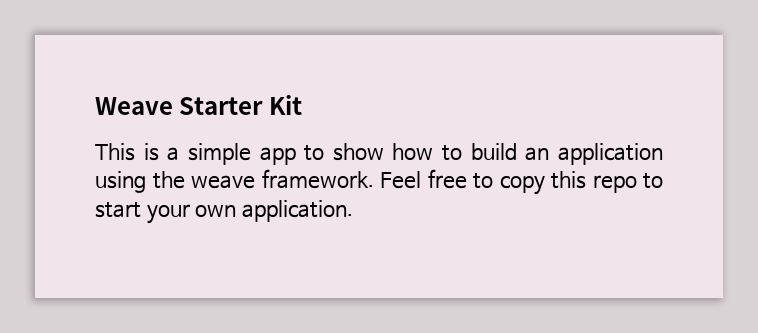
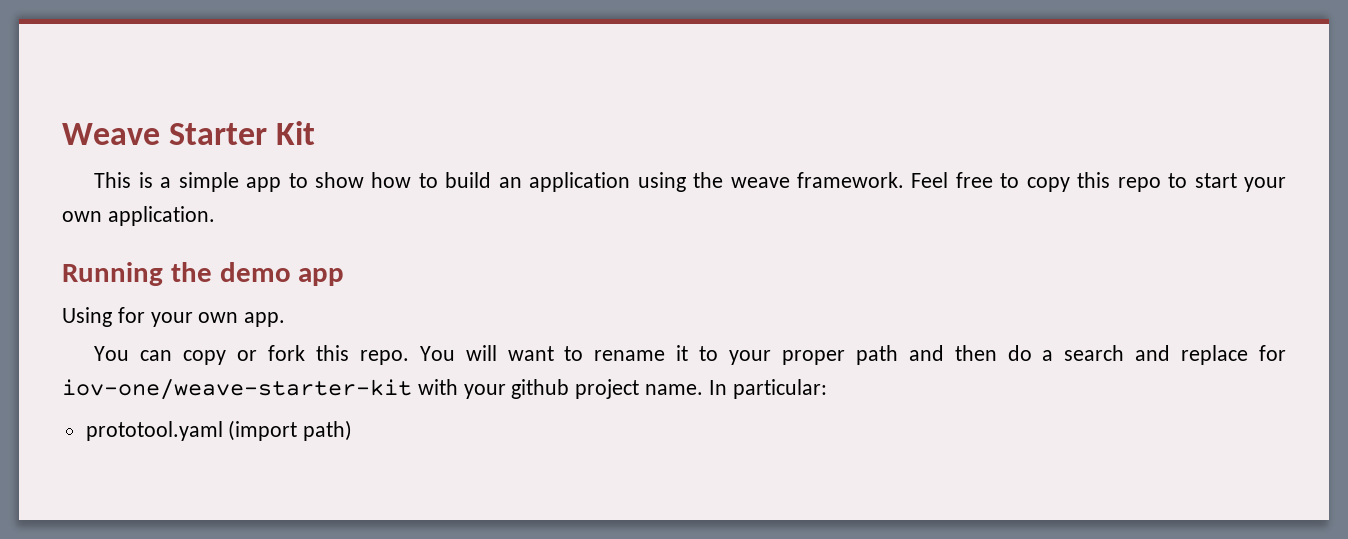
(354, 211) none -> [62,262,345,286] [62,307,286,327] [94,345,1286,365] [62,379,827,400] [85,420,353,441] // Running the demo app // Using for your own app. // You can copy or fork this repo. You will want to rename it to your proper path and then do a search and replace for iov-one/weave-starter-kit with your github project name. In particular: // prototool.yaml (import path)

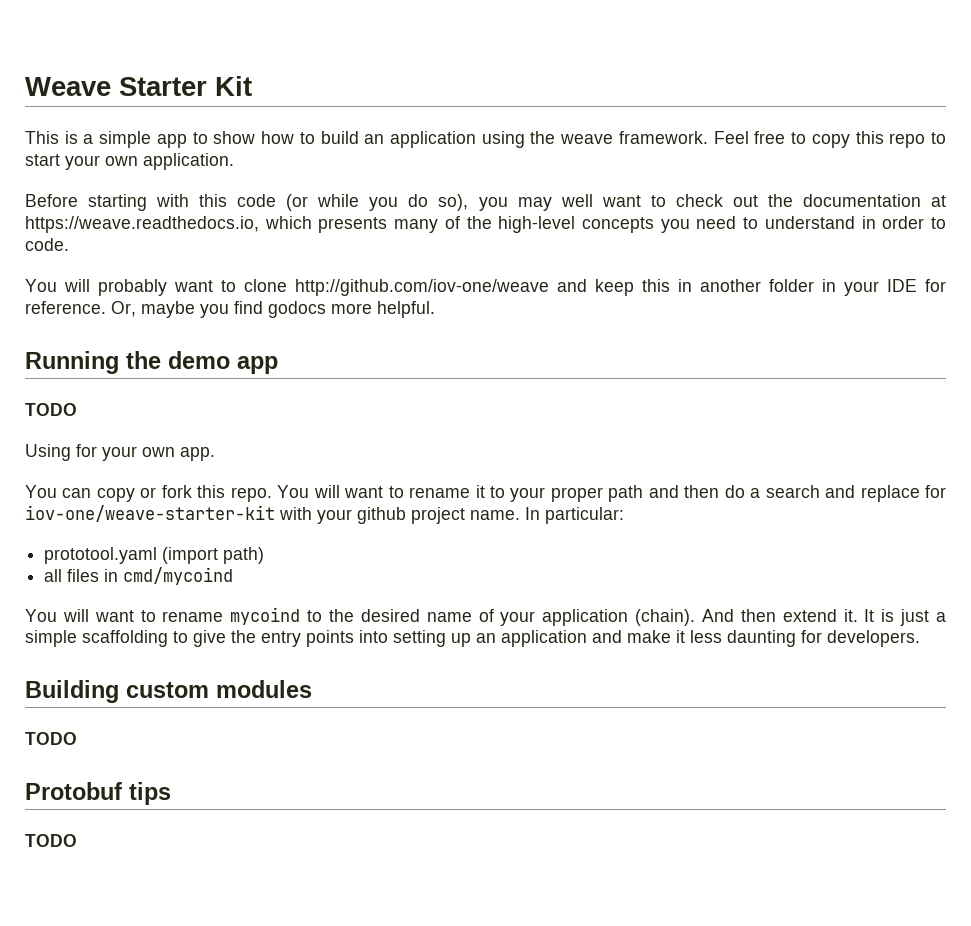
(215, 216) none -> [25,194,946,211] [25,216,946,233] [25,238,69,251] [25,279,946,296] [25,301,435,318] // Before starting with this code (or while you do so), you may well want to check out the documentation at https://weave.readthedocs.io, which presents many of the high-level concepts you need to understand in order to code. // You will probably want to clone http://github.com/iov-one/weave and keep this in another folder in your IDE for reference. Or, maybe you find godocs more helpful.
(345, 277) none -> [25,403,77,416] // TODO
(353, 430) none -> [44,567,234,585] [25,607,947,626] [25,630,920,647] [25,680,312,703] [25,732,77,745] [25,782,171,805] [25,834,77,847] // all files in cmd/mycoind // You will want to rename mycoind to the desired name of your application (chain). And then extend it. It is just a simple scaffolding to give the entry points into setting up an application and make it less daunting for developers. // Building custom modules // TODO // Protobuf tips // TODO

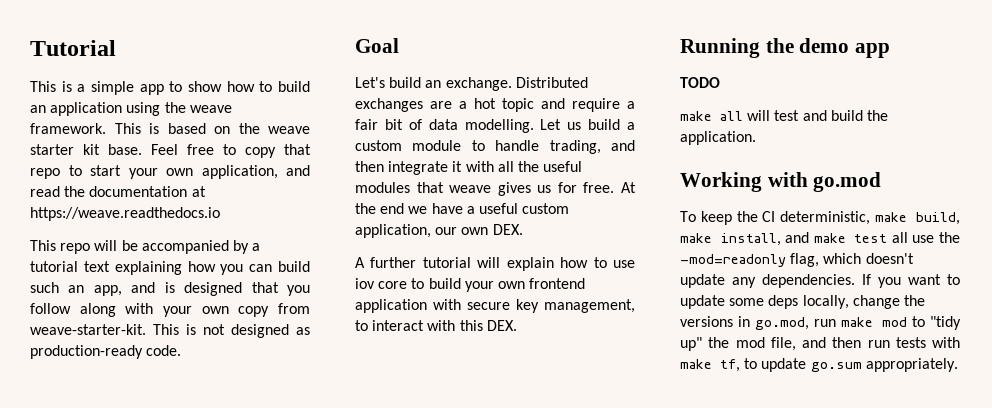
[25,76,252,96] Weave Starter Kit -> [30,40,116,56] Tutorial
(708, 137) none -> [114,123,310,134] [30,144,142,155] This is based on the weave starter kit base.
[855,131,884,144] this -> [284,144,311,155] that
[143,153,234,170] [25,194,946,211] [25,216,946,233] [25,238,69,251] [25,279,946,296] [25,301,435,318] application. // Before starting with this code (or while you do so), you may well want to check out the documentation at https://weave.readthedocs.io, which presents many of the high-level concepts you need to understand in order to code. // You will probably want to clone http://github.com/iov-one/weave and keep this in another folder in your IDE for reference. Or, maybe you find godocs more helpful. -> [201,165,310,179] [30,186,206,197] [30,207,220,221] [30,240,261,254] [30,261,310,275] [30,282,310,296] [30,303,310,317] [30,324,310,338] [30,345,182,359] [355,38,399,53] [355,77,588,91] [355,98,635,112] [355,119,635,133] [355,140,635,154] [355,161,583,175] [355,182,636,196] [355,203,570,214] [355,224,523,238] [355,257,635,271] [355,278,586,292] [355,299,635,313] [355,320,517,331] application, and read the documentation at https://weave.readthedocs.io // This repo will be accompanied by a tutorial text explaining how you can build such an app, and is designed that you follow along with your own copy from weave-starter-kit. This is not designed as production-ready code. // Goal // Let's build an exchange. Distributed exchanges are a hot topic and require a fair bit of data modelling. Let us build a custom module to handle trading, and then integrate it with all the useful modules that weave gives us for free. At the end we have a useful custom application, our own DEX. // A further tutorial will explain how to use iov core to build your own frontend application with secure key management, to interact with this DEX.
[25,444,215,461] [25,485,947,502] [25,505,624,524] [44,547,265,564] [44,567,234,585] [25,607,947,626] [25,630,920,647] [25,680,312,703] [25,732,77,745] [25,782,171,805] [25,834,77,847] Using for your own app. // You can copy or fork this repo. You will want to rename it to your proper path and then do a search and replace for iov-one/weave-starter-kit with your github project name. In particular: // prototool.yaml (import path) // all files in cmd/mycoind // You will want to rename mycoind to the desired name of your application (chain). And then extend it. It is just a simple scaffolding to give the entry points into setting up an application and make it less daunting for developers. // Building custom modules // TODO // Protobuf tips // TODO -> [680,110,888,121] [680,131,756,145] [680,172,882,192] [680,211,960,225] [680,232,960,246] [680,253,914,267] [680,274,960,288] [680,295,925,309] [680,316,961,330] [680,337,960,351] [680,358,958,372] make all will test and build the application. // Working with go.mod // To keep the CI deterministic, make build, make install, and make test all use the -mod=readonly flag, which doesn't update any dependencies. If you want to update some deps locally, change the versions in go.mod, run make mod to "tidy up" the mod file, and then run tests with make tf, to update go.sum appropriately.

